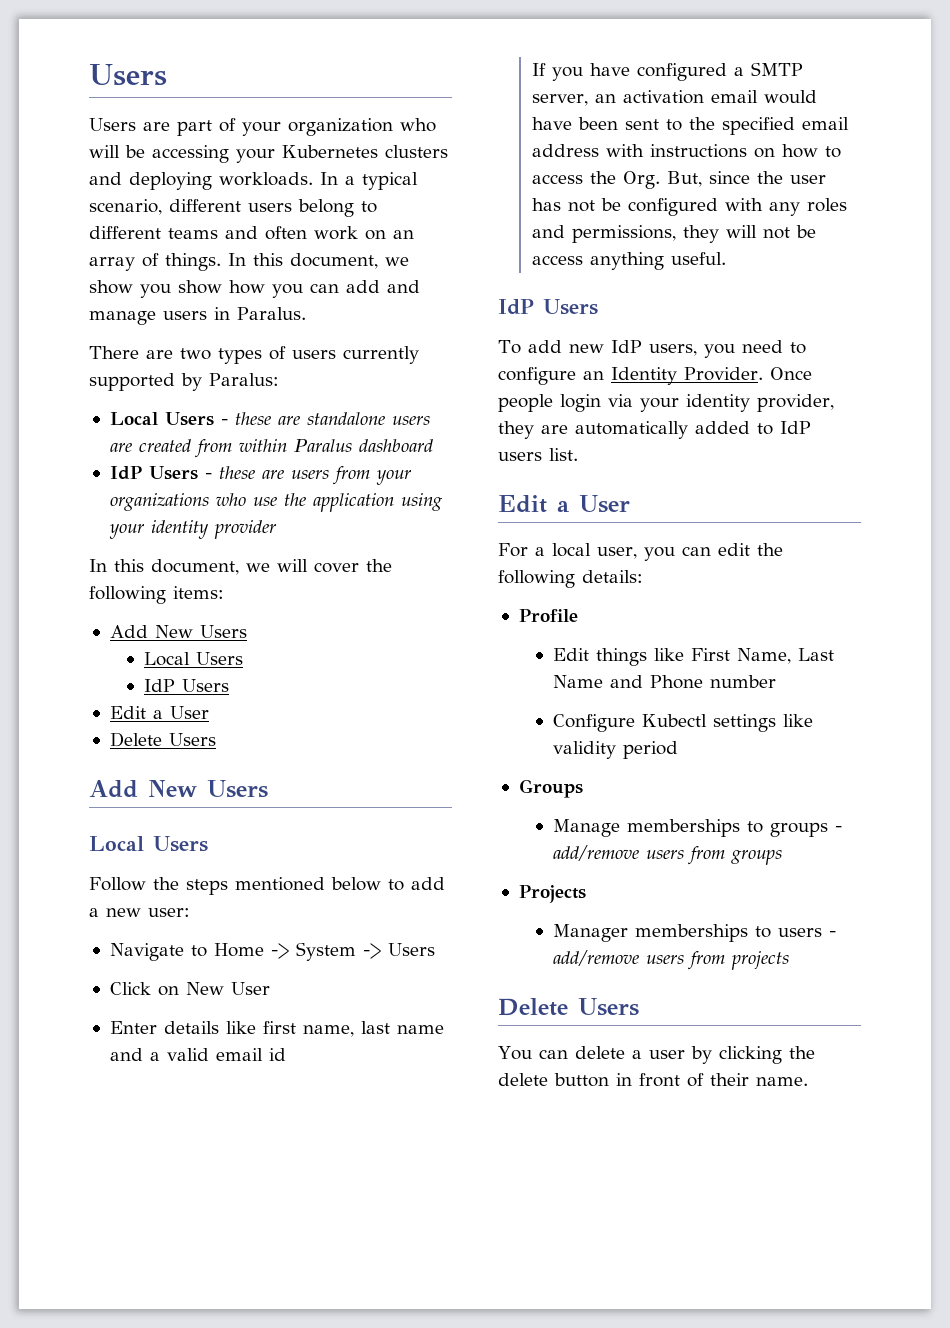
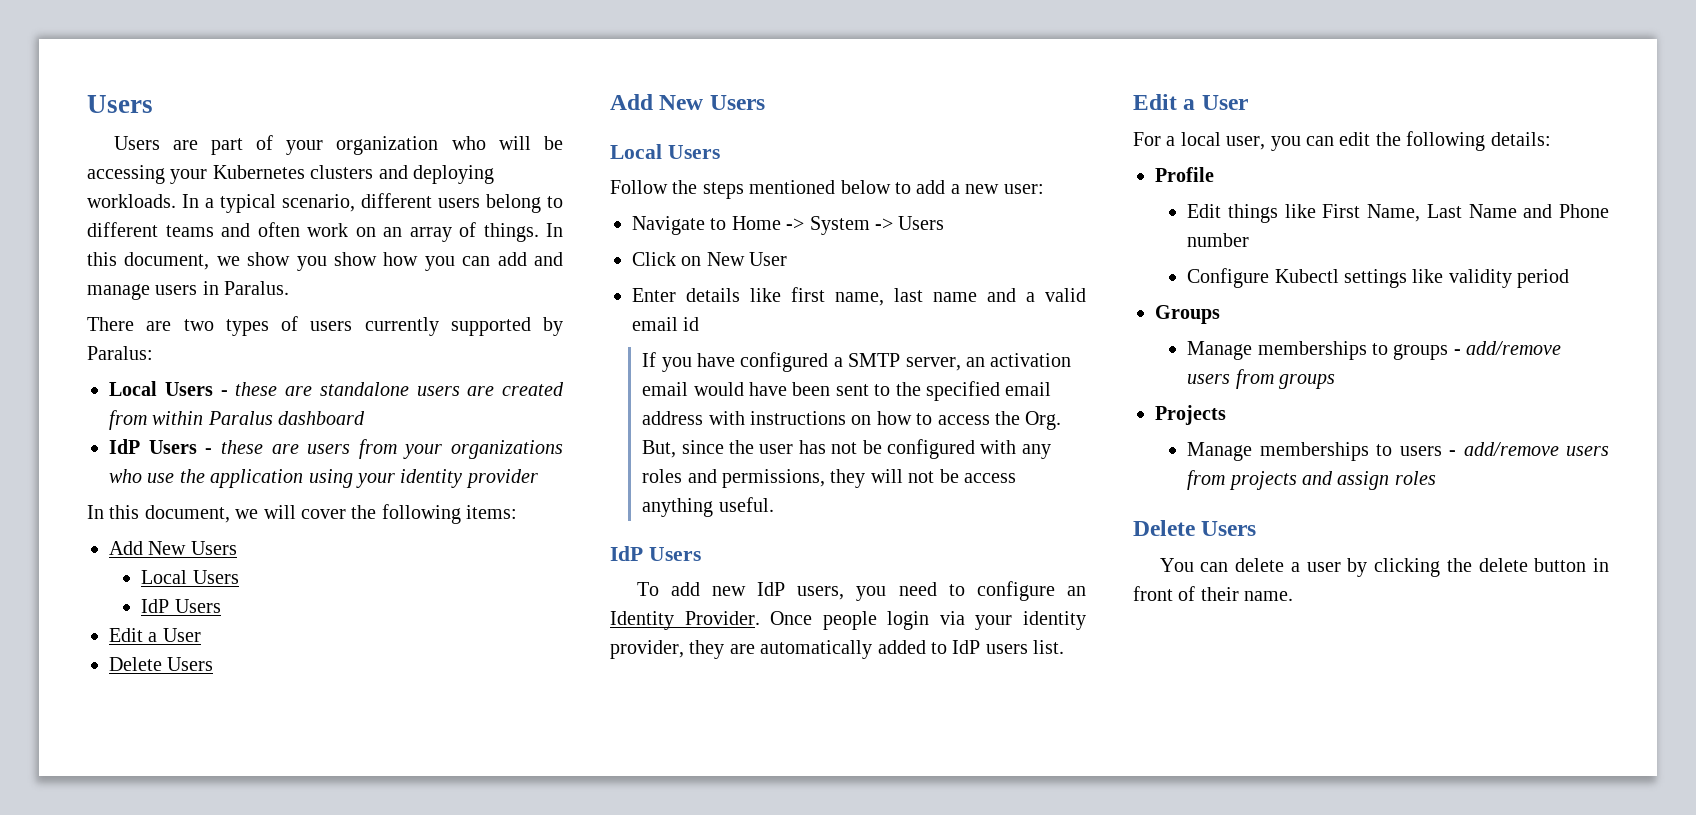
[552,924,628,942] Manager -> [1187,442,1253,461] Manage
(789, 960) none -> [1301,471,1436,490] and assign roles

